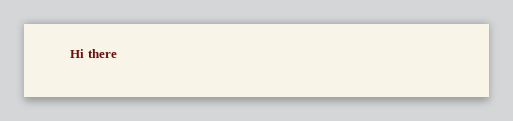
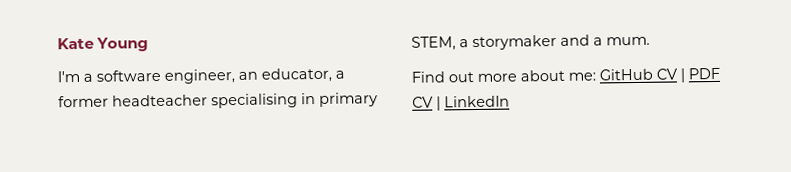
[70,49,117,58] Hi there -> [57,37,150,52] [57,67,345,84] [58,92,378,109] [411,34,650,51] [411,67,720,83] [412,95,510,111] Kate Young // I'm a software engineer, an educator, a former headteacher specialising in primary STEM, a storymaker and a mum. // Find out more about me: GitHub CV | PDF CV | LinkedIn

